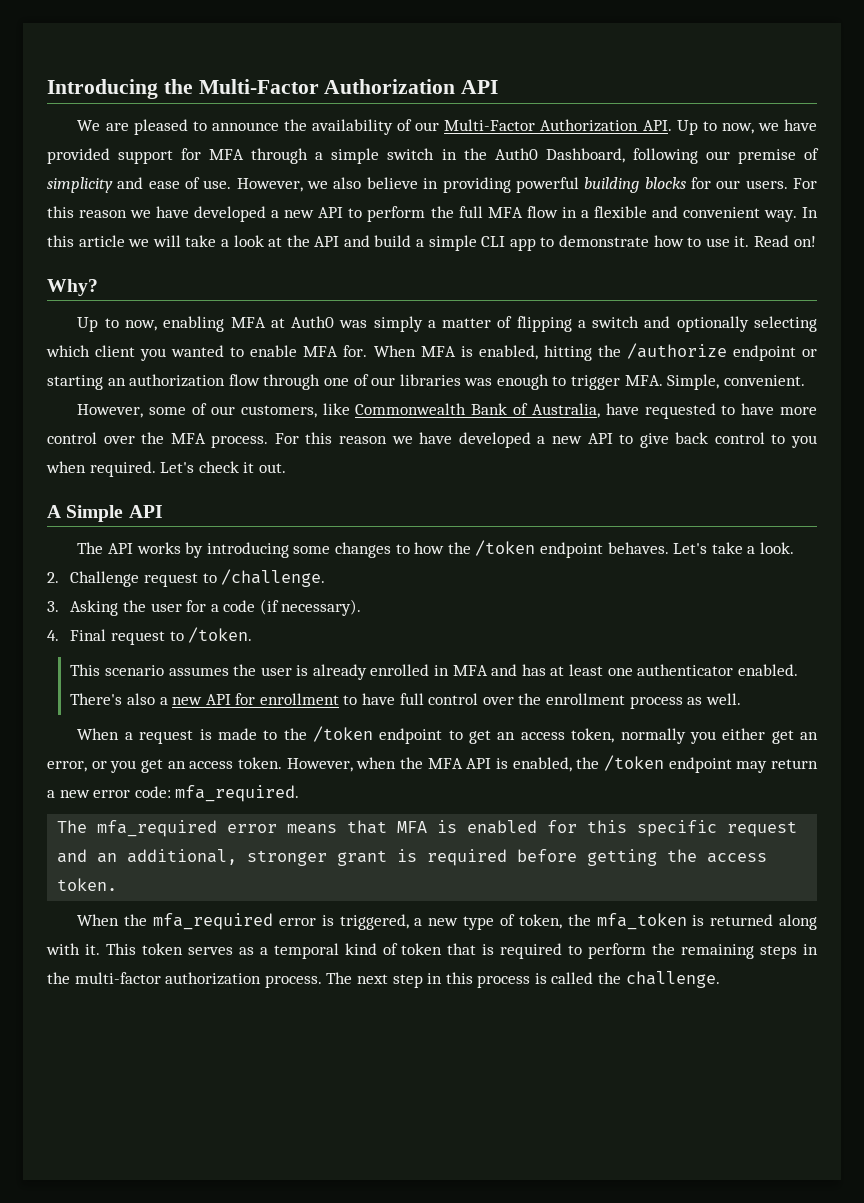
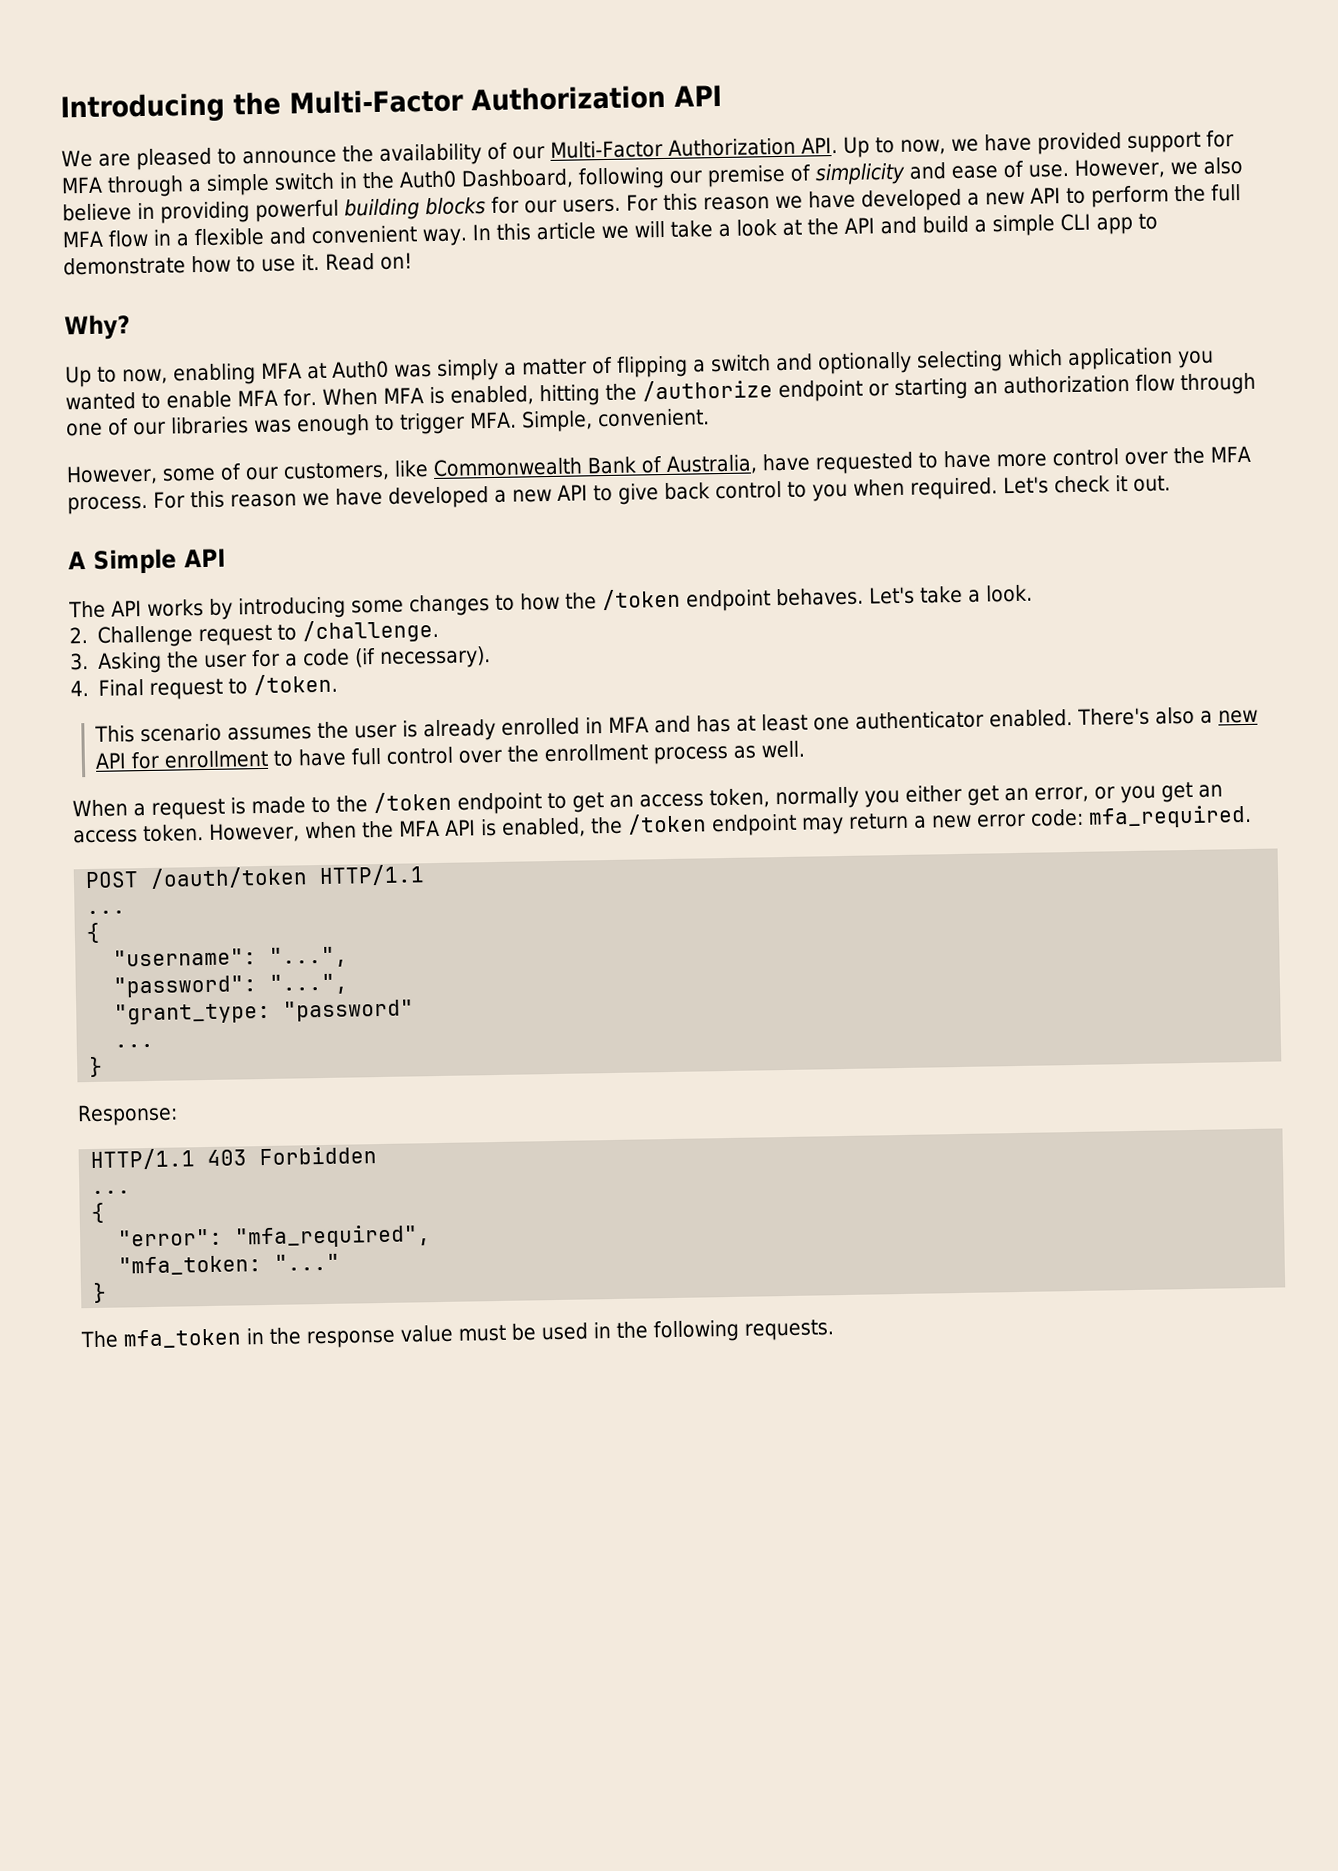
[95,345,136,357] client -> [1066,347,1173,371] application
[57,820,798,837] [57,849,768,866] [57,878,118,891] [77,913,818,930] [46,943,818,959] [47,971,720,988] The mfa_required error means that MFA is enabled for this specific request and an additional, stronger grant is required before getting the access token. // When the mfa_required error is triggered, a new type of token, the mfa_token is returned along with it. This token serves as a temporal kind of token that is required to perform the remaining steps in the multi-factor authorization process. The next step in this process is called the challenge. -> [85,864,426,889] [86,910,127,915] [86,922,102,944] [113,946,349,968] [113,973,349,998] [114,999,415,1025] [114,1043,155,1048] [89,1056,104,1078] [77,1103,178,1127] [90,1146,378,1171] [91,1190,132,1195] [91,1202,106,1224] [118,1224,432,1249] [118,1253,341,1276] [92,1282,108,1304] [80,1319,834,1349] POST /oauth/token HTTP/1.1 // ... // { // "username": "...", // "password": "...", // "grant_type: "password" // ... // } // Response: // HTTP/1.1 403 Forbidden // ... // { // "error": "mfa_required", // "mfa_token: "..." // } // The mfa_token in the response value must be used in the following requests.

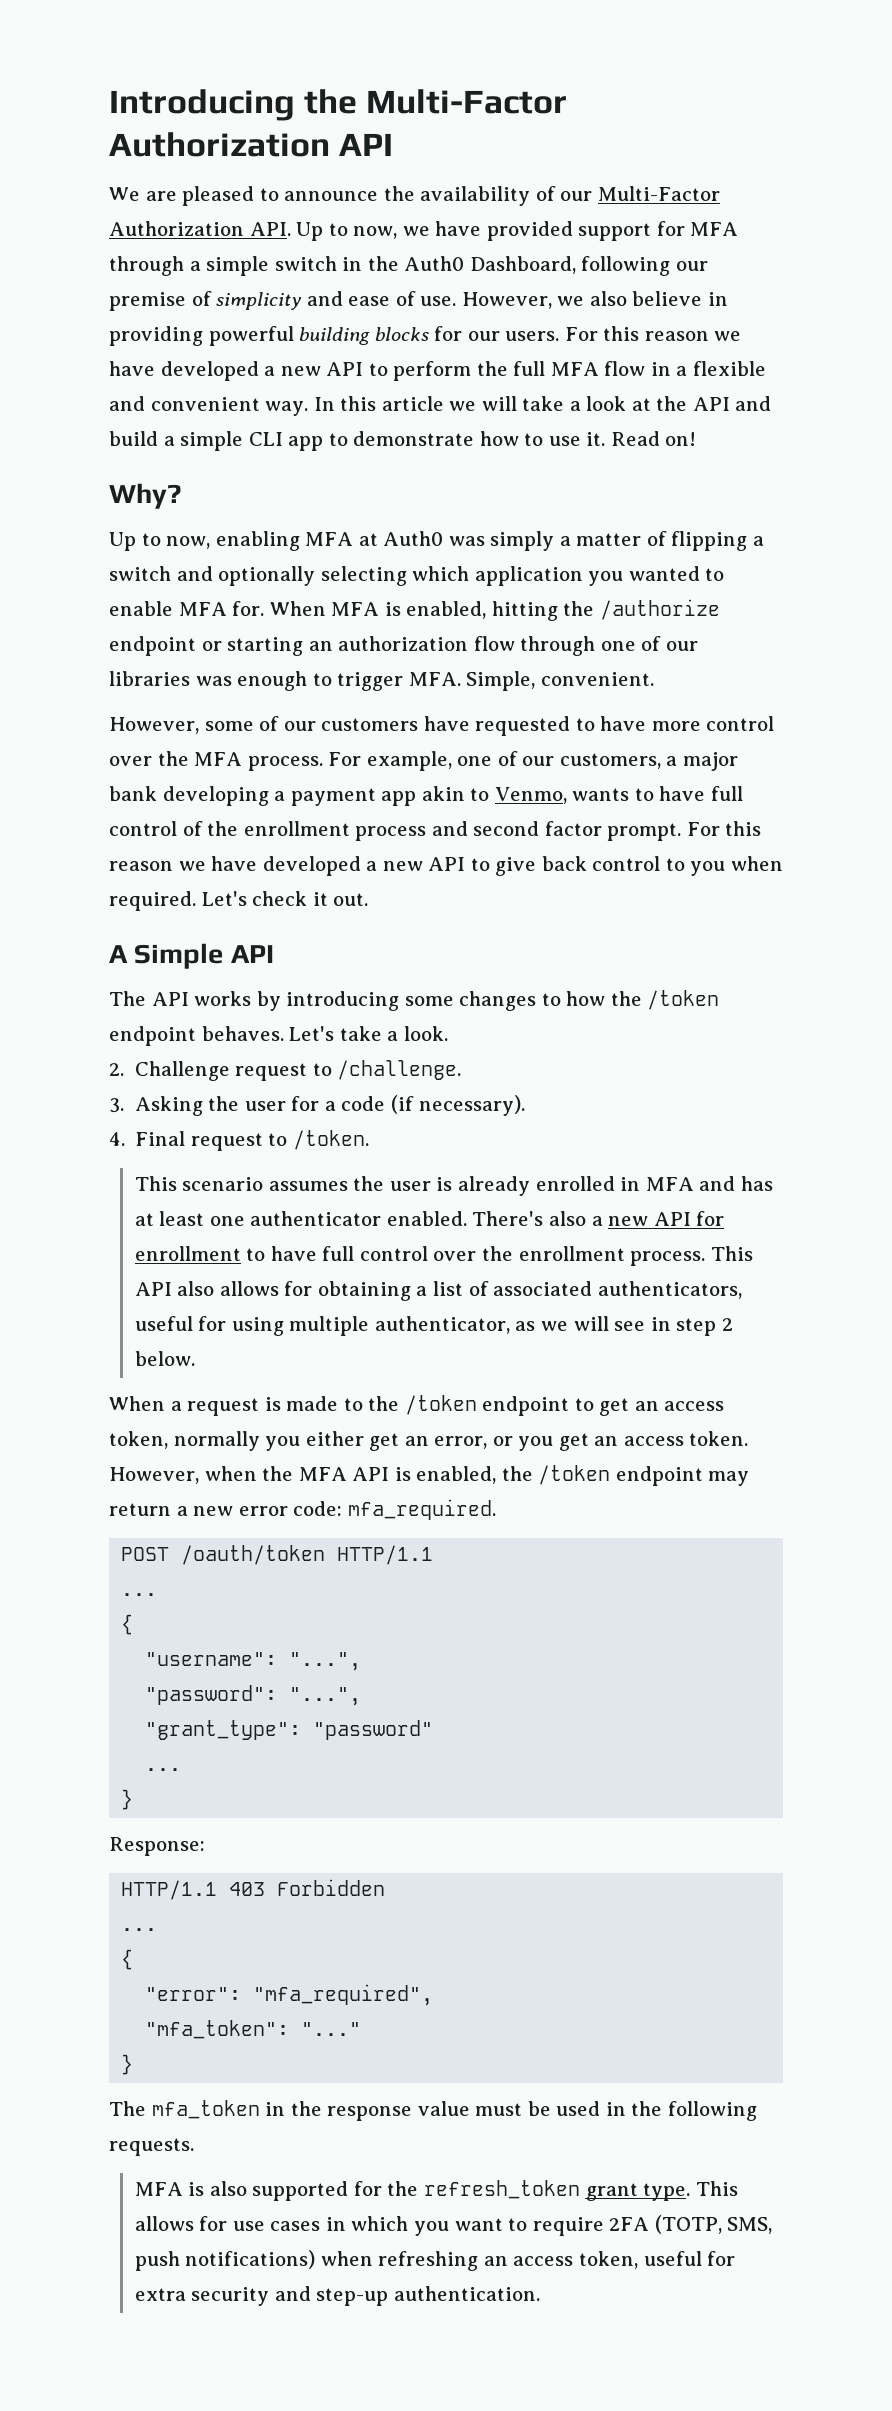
[283,454,758,482] customers, like Commonwealth Bank of Australia, -> [321,718,419,731] customers
(185, 500) none -> [366,751,738,771] [109,786,743,806] [109,821,720,841] example, one of our customers, a major bank developing a payment app akin to Venmo, wants to have full control of the enrollment process and second factor prompt. For
[653,740,806,765] process as well. -> [630,1246,753,1266] [134,1281,742,1301] [134,1316,733,1336] [134,1351,195,1366] process. This API also allows for obtaining a list of associated authenticators, useful for using multiple authenticator, as we will see in step 2 below.
[114,1001,272,1025] "grant_type: -> [145,1720,302,1740] "grant_type":
[118,1255,263,1276] "mfa_token: -> [145,2020,290,2039] "mfa_token":
(834, 1330) none -> [134,2180,738,2201] [134,2215,773,2236] [134,2250,736,2271] [134,2286,540,2306] // MFA is also supported for the refresh_token grant type. This allows for use cases in which you want to require 2FA (TOTP, SMS, push notifications) when refreshing an access token, useful for extra security and step-up authentication.

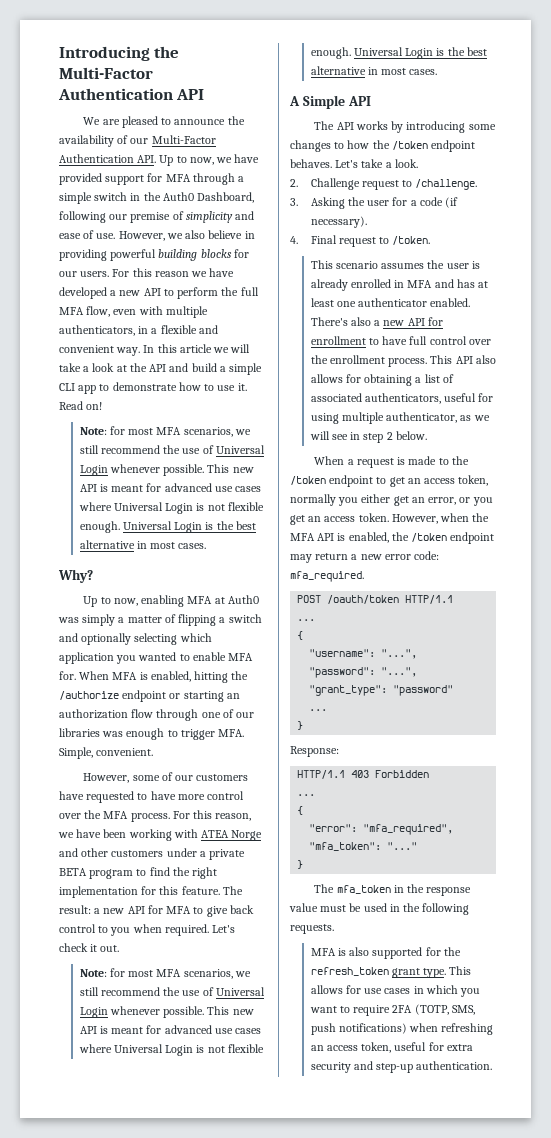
[109,132,330,157] Authorization -> [58,88,173,100] Authentication
[109,221,244,236] Authorization -> [59,154,134,163] Authentication
[604,361,646,376] flow -> [86,306,208,318] [59,325,135,336] flow, even with multiple authenticators,
(697, 439) none -> [79,426,251,437] [79,445,265,454] [79,464,254,476] [79,483,262,492] [78,502,264,514] [79,521,256,533] [79,540,207,549] // Note: for most MFA scenarios, we still recommend the use of Universal Login whenever possible. This new API is meant for advanced use cases where Universal Login is not flexible enough. Universal Login is the best alternative in most cases.
[366,751,738,771] [109,786,743,806] [109,821,762,841] [109,856,466,876] example, one of our customers, a major bank developing a payment app akin to Venmo, wants to have full control of the enrollment process and second factor prompt. For this reason we have developed a new API -> [193,810,252,821] [58,829,263,841] [59,848,246,860] [59,867,218,879] [59,886,243,898] [59,905,192,914] this reason, we have been working with ATEA Norge and other customers under a private BETA program to find the right implementation for this feature. The result: a new API for MFA
(369, 899) none -> [79,968,251,979] [79,987,265,996] [79,1006,254,1018] [79,1025,262,1034] [78,1044,264,1056] [310,47,487,59] [310,66,438,75] // Note: for most MFA scenarios, we still recommend the use of Universal Login whenever possible. This new API is meant for advanced use cases where Universal Login is not flexible enough. Universal Login is the best alternative in most cases.

